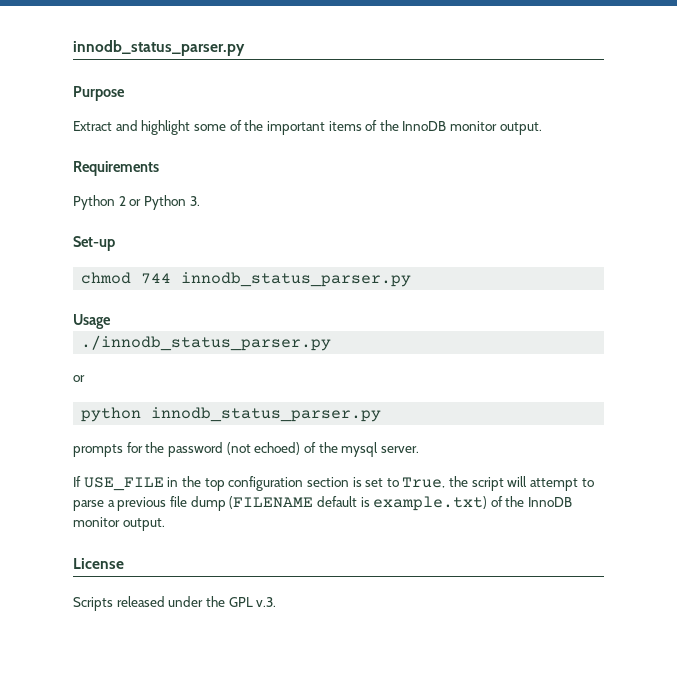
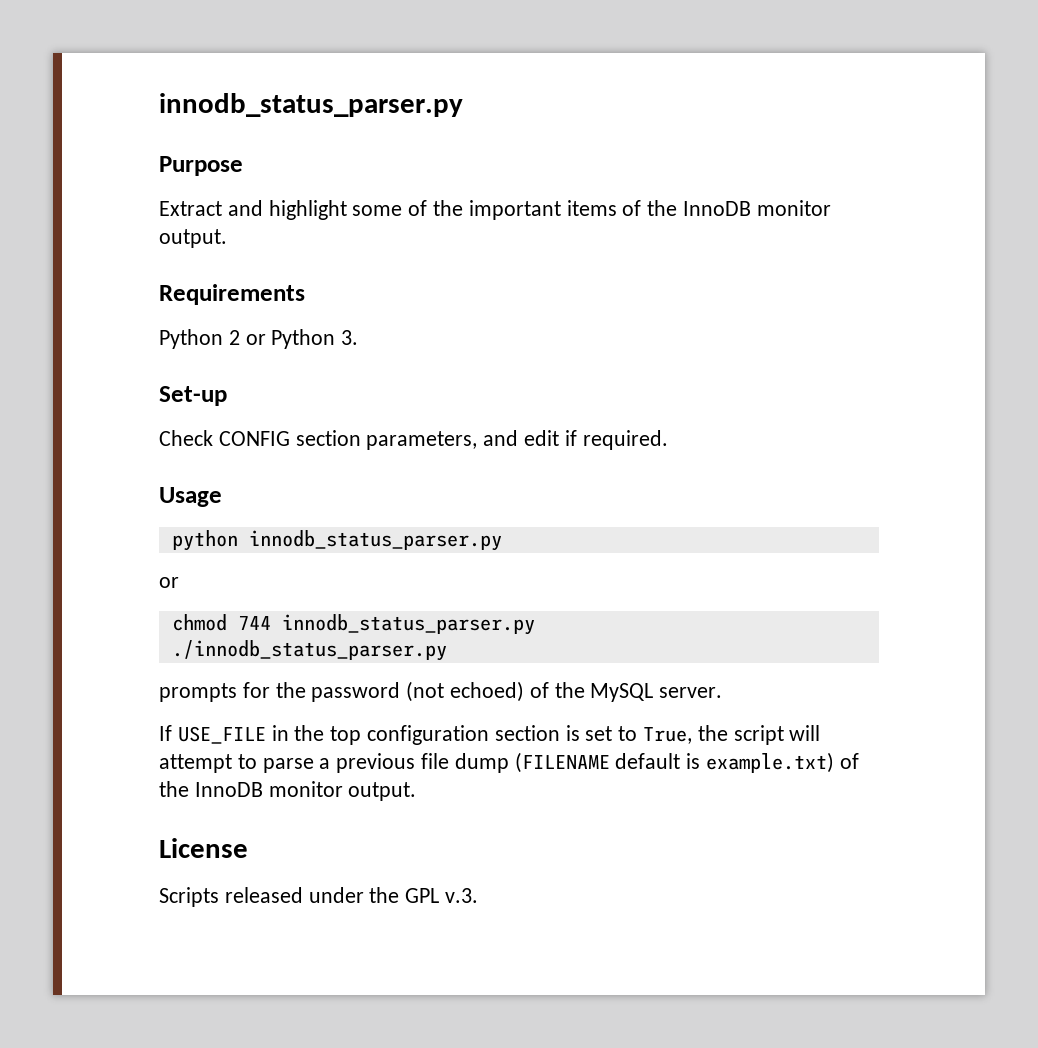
(115, 243) none -> [159,430,668,450] [159,487,222,507] [171,530,502,551] [159,577,179,588] // Check CONFIG section parameters, and edit if required. // Usage // python innodb_status_parser.py // or
[73,314,111,329] // Usage -> (535, 624) none
[73,375,85,382] [81,407,382,422] // or // python innodb_status_parser.py -> (447, 650) none
[341,442,379,457] mysql -> [590,683,654,702] MySQL

